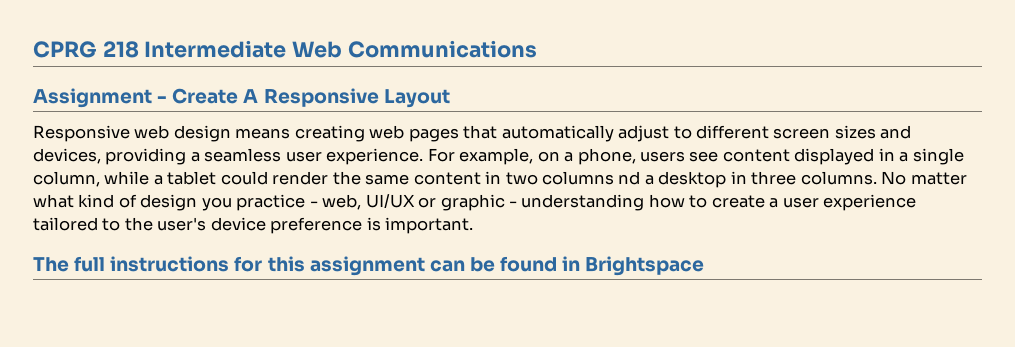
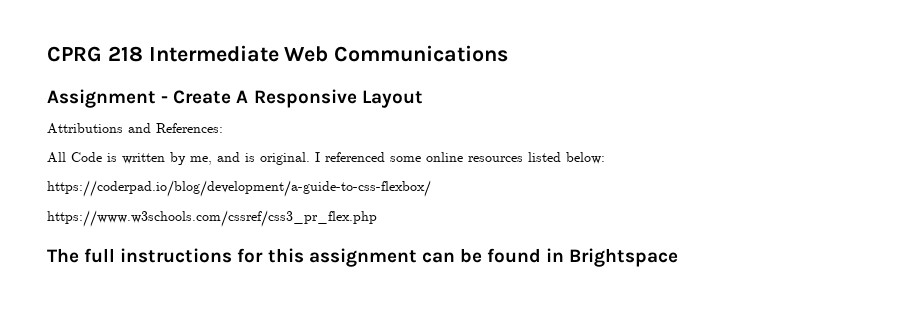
[33,125,912,142] [33,148,964,165] [33,171,967,188] [33,194,917,211] [33,217,474,234] Responsive web design means creating web pages that automatically adjust to different screen sizes and devices, providing a seamless user experience. For example, on a phone, users see content displayed in a single column, while a tablet could render the same content in two columns nd a desktop in three columns. No matter what kind of design you practice - web, UI/UX or graphic - understanding how to create a user experience tailored to the user's device preference is important. -> [47,123,223,134] [47,152,605,165] [47,180,431,197] [47,210,377,227] Attributions and References: // All Code is written by me, and is original. I referenced some online resources listed below: // https://coderpad.io/blog/development/a-guide-to-css-flexbox/ // https://www.w3schools.com/cssref/css3_pr_flex.php

